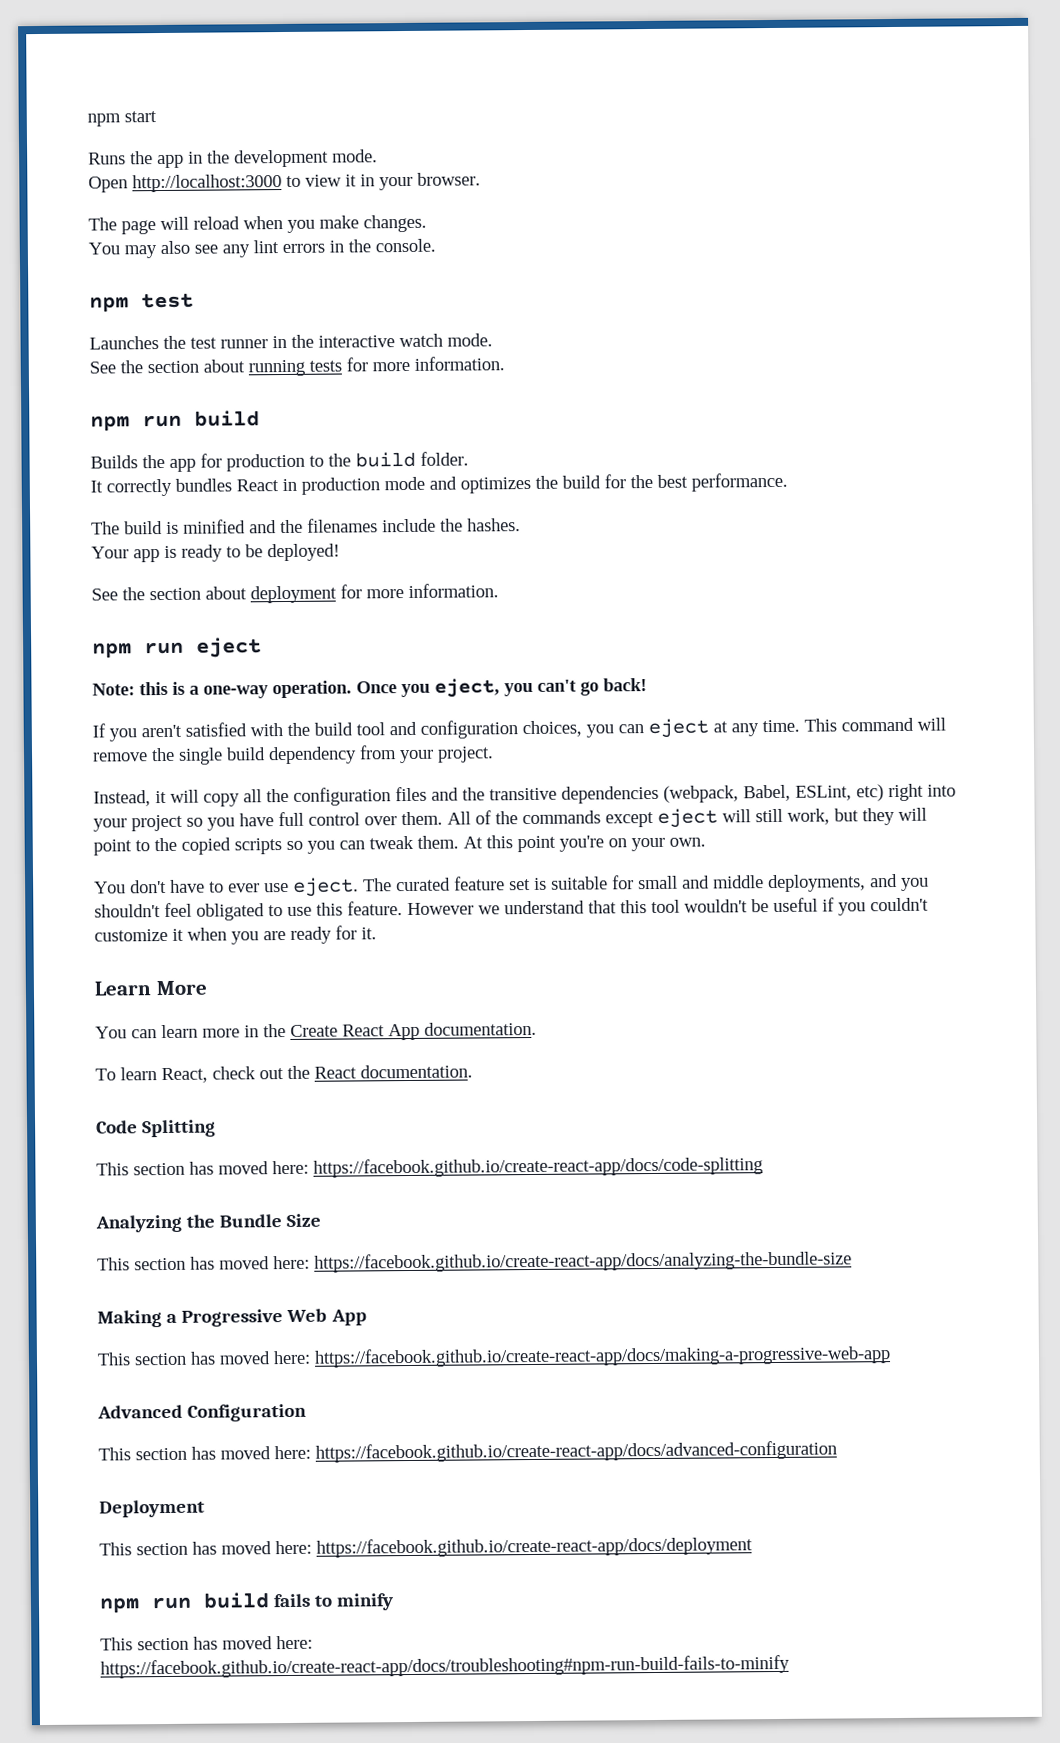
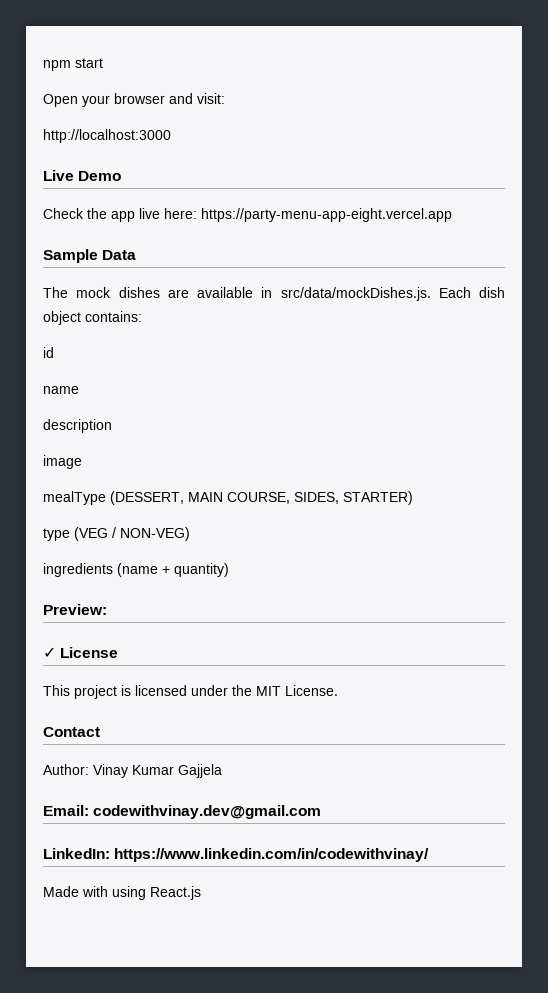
[88,149,378,169] [88,172,481,193] [88,214,427,235] [88,238,436,259] [89,293,194,313] [89,333,493,350] [89,356,505,377] [90,410,260,432] [90,451,469,472] [90,472,788,497] [91,518,521,535] [91,543,340,563] [91,583,499,604] [92,637,262,659] [92,678,647,699] [92,717,946,742] [93,745,494,765] [93,783,956,807] [93,807,927,832] [93,835,706,856] [94,873,929,897] [94,897,929,921] [94,925,377,945] [94,980,207,996] [95,1021,537,1041] [95,1064,473,1084] [96,1119,217,1138] [96,1156,763,1178] [95,1213,322,1233] [97,1250,852,1273] [97,1308,367,1328] [97,1345,891,1368] [97,1403,308,1422] [98,1440,837,1463] [99,1499,205,1518] [99,1536,753,1558] [99,1592,395,1614] [100,1635,313,1651] [100,1654,790,1679] Runs the app in the development mode. // Open http://localhost:3000 to view it in your browser. // The page will reload when you make changes. // You may also see any lint errors in the console. // npm test // Launches the test runner in the interactive watch mode. // See the section about running tests for more information. // npm run build // Builds the app for production to the build folder. // It correctly bundles React in production mode and optimizes the build for the best performance. // The build is minified and the filenames include the hashes. // Your app is ready to be deployed! // See the section about deployment for more information. // npm run eject // Note: this is a one-way operation. Once you eject, you can't go back! // If you aren't satisfied with the build tool and configuration choices, you can eject at any time. This command will remove the single build dependency from your project. // Instead, it will copy all the configuration files and the transitive dependencies (webpack, Babel, ESLint, etc) right into your project so you have full control over them. All of the commands except eject will still work, but they will point to the copied scripts so you can tweak them. At this point you're on your own. // You don't have to ever use eject. The curated feature set is suitable for small and middle deployments, and you shouldn't feel obligated to use this feature. However we understand that this tool wouldn't be useful if you couldn't customize it when you are ready for it. // Learn More // You can learn more in the Create React App documentation. // To learn React, check out the React documentation. // Code Splitting // This section has moved here: https://facebook.github.io/create-react-app/docs/code-splitting // Analyzing the Bundle Size // This section has moved here: https://facebook.github.io/create-react-app/docs/analyzing-the-bundle-size // Making a Progressive Web App // This section has moved here: https://facebook.github.io/create-react-app/docs/making-a-progressive-web-app // Advanced Configuration // This section has moved here: https://facebook.github.io/create-react-app/docs/advanced-configuration // Deployment // This section has moved here: https://facebook.github.io/create-react-app/docs/deployment // npm run build fails to minify // This section has moved here: https://facebook.github.io/create-react-app/docs/troubleshooting#npm-run-build-fails-to-minify -> [43,93,225,107] [43,129,171,143] [43,170,122,181] [43,208,452,222] [43,249,137,263] [43,287,505,301] [43,311,142,325] [43,347,54,358] [43,386,79,394] [43,419,112,433] [43,455,82,469] [43,491,413,505] [43,527,190,541] [43,563,229,577] [43,604,107,615] [43,647,119,658] [43,685,338,699] [43,727,100,737] [43,764,222,778] [43,805,322,819] [43,848,430,862] [43,886,201,900] Open your browser and visit: // http://localhost:3000 // Live Demo // Check the app live here: https://party-menu-app-eight.vercel.app // Sample Data // The mock dishes are available in src/data/mockDishes.js. Each dish object contains: // id // name // description // image // mealType (DESSERT, MAIN COURSE, SIDES, STARTER) // type (VEG / NON-VEG) // ingredients (name + quantity) // Preview: // ✓ License // This project is licensed under the MIT License. // Contact // Author: Vinay Kumar Gajjela // Email: codewithvinay.dev@gmail.com // LinkedIn: https://www.linkedin.com/in/codewithvinay/ // Made with using React.js

